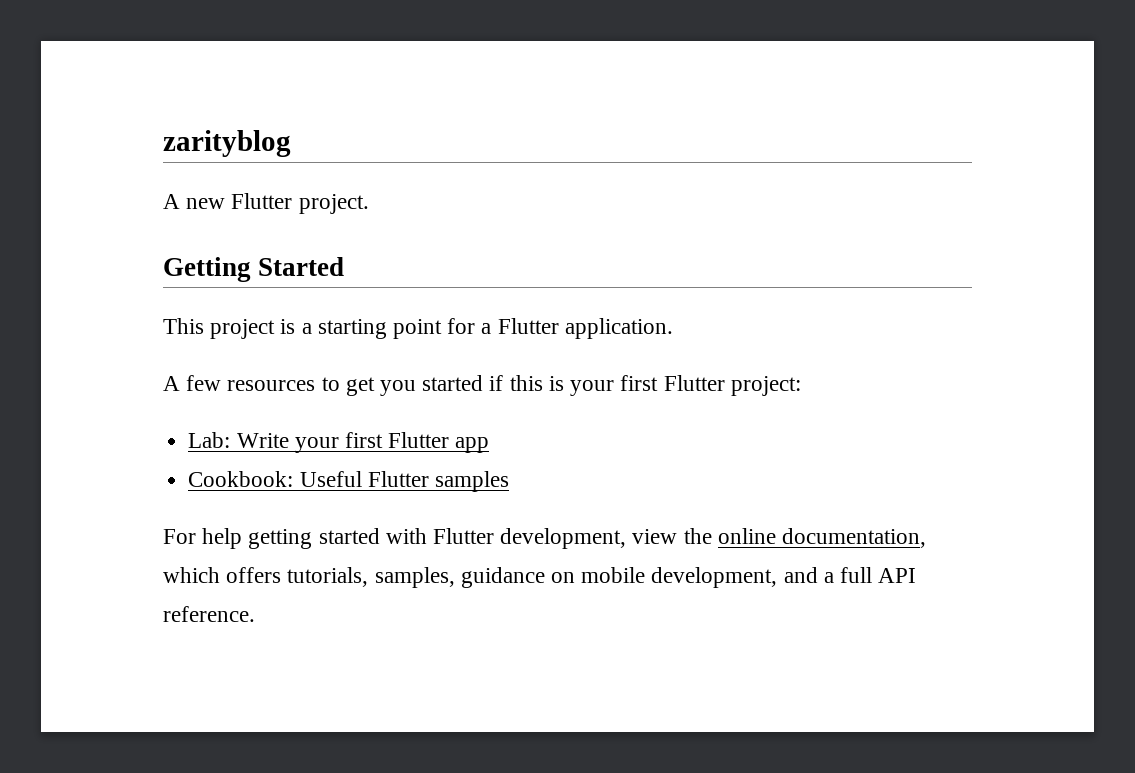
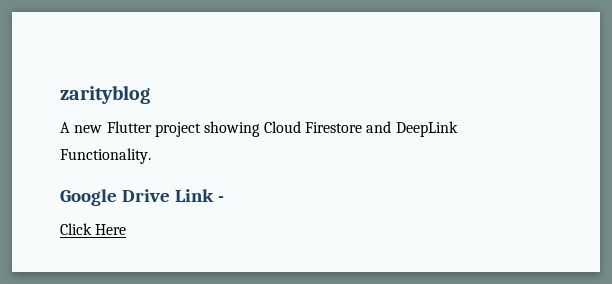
[298,194,369,214] [163,257,345,282] [163,318,673,339] [163,375,801,396] [188,432,490,453] [188,471,509,492] [163,528,927,549] [163,567,917,588] [163,606,255,622] project. // Getting Started // This project is a starting point for a Flutter application. // A few resources to get you started if this is your first Flutter project: // Lab: Write your first Flutter app // Cookbook: Useful Flutter samples // For help getting started with Flutter development, view the online documentation, which offers tutorials, samples, guidance on mobile development, and a full API reference. -> [154,121,458,137] [60,148,151,164] [60,189,224,206] [60,223,127,235] project showing Cloud Firestore and DeepLink Functionality. // Google Drive Link - // Click Here

